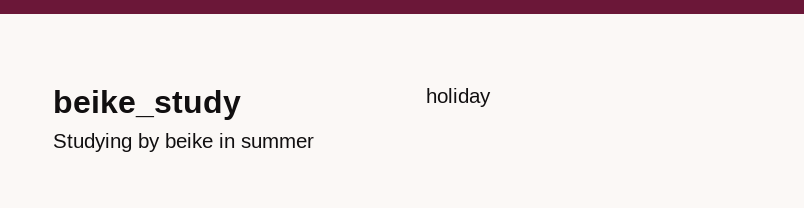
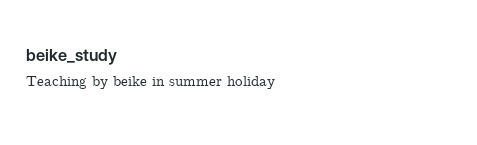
[53,133,132,152] Studying -> [26,76,87,89] Teaching

